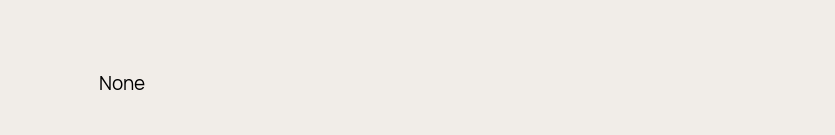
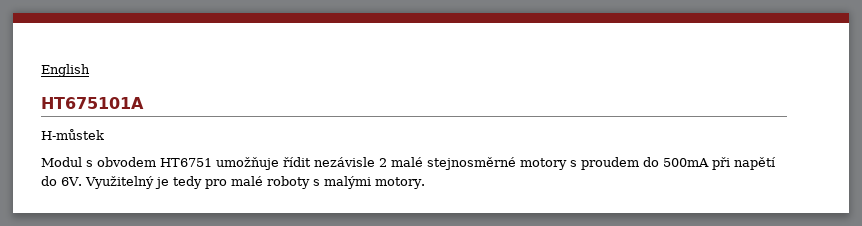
[99,76,145,90] None -> [41,64,90,77] [41,97,144,109] [41,129,104,140] [41,157,776,170] [41,176,425,189] English // HT675101A // H-můstek // Modul s obvodem HT6751 umožňuje řídit nezávisle 2 malé stejnosměrné motory s proudem do 500mA při napětí do 6V. Využitelný je tedy pro malé roboty s malými motory.

